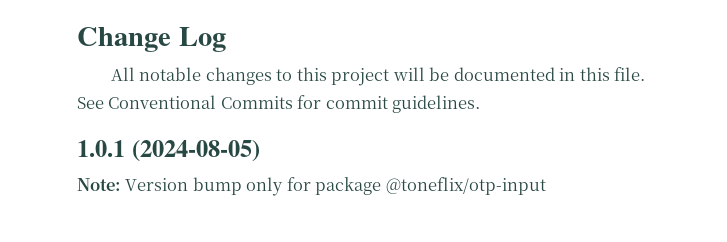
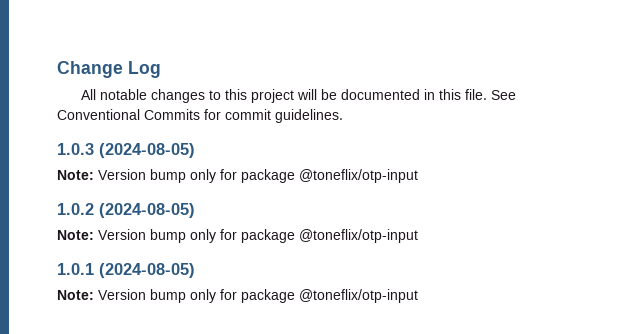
(481, 104) none -> [57,143,195,158] [57,169,418,183] [57,203,195,218] [57,229,418,243] // 1.0.3 (2024-08-05) // Note: Version bump only for package @toneflix/otp-input // 1.0.2 (2024-08-05) // Note: Version bump only for package @toneflix/otp-input

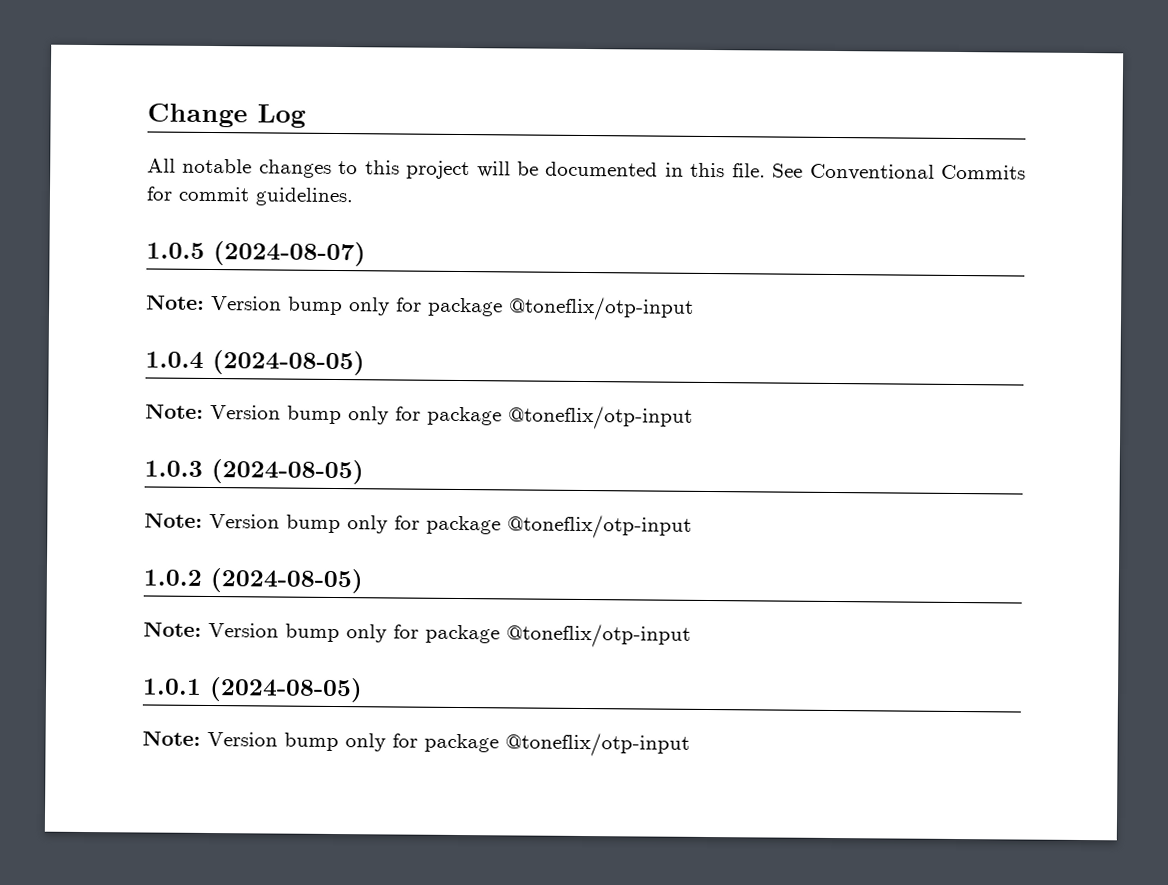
(343, 116) none -> [146,241,366,267] [146,294,694,321] [145,350,365,376] [145,403,693,430] // 1.0.5 (2024-08-07) // Note: Version bump only for package @toneflix/otp-input // 1.0.4 (2024-08-05) // Note: Version bump only for package @toneflix/otp-input

